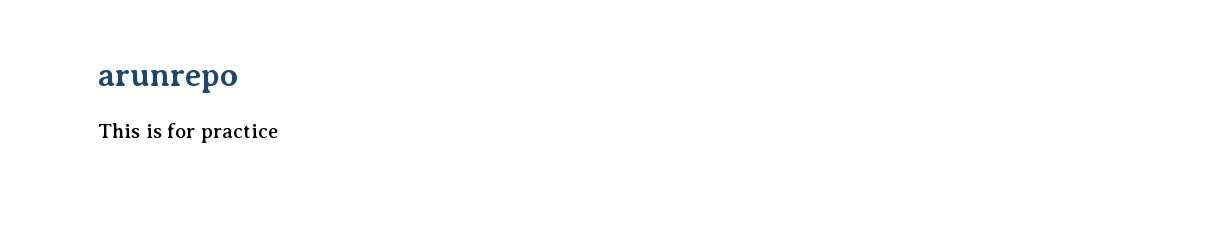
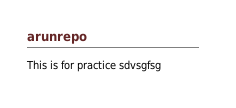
(279, 133) none -> [119,60,161,72] sdvsgfsg

